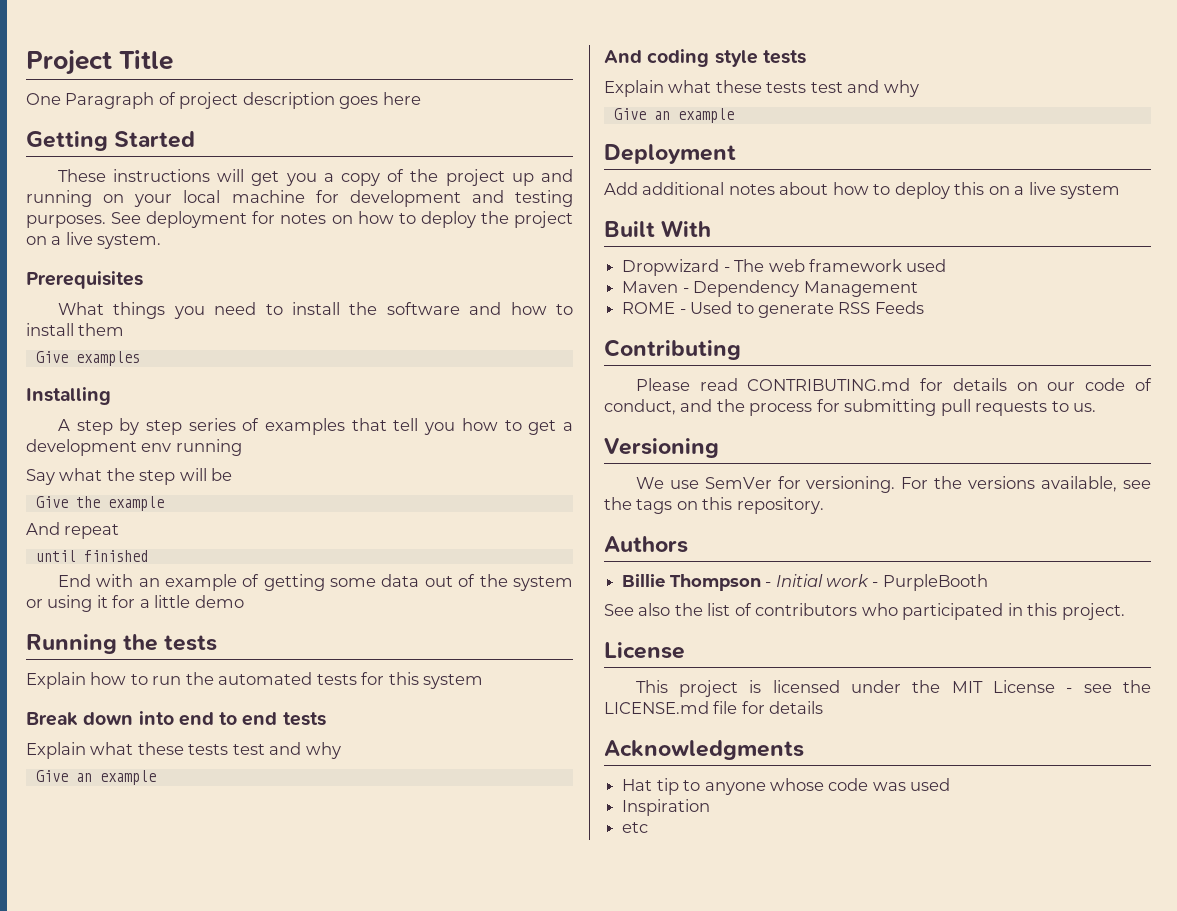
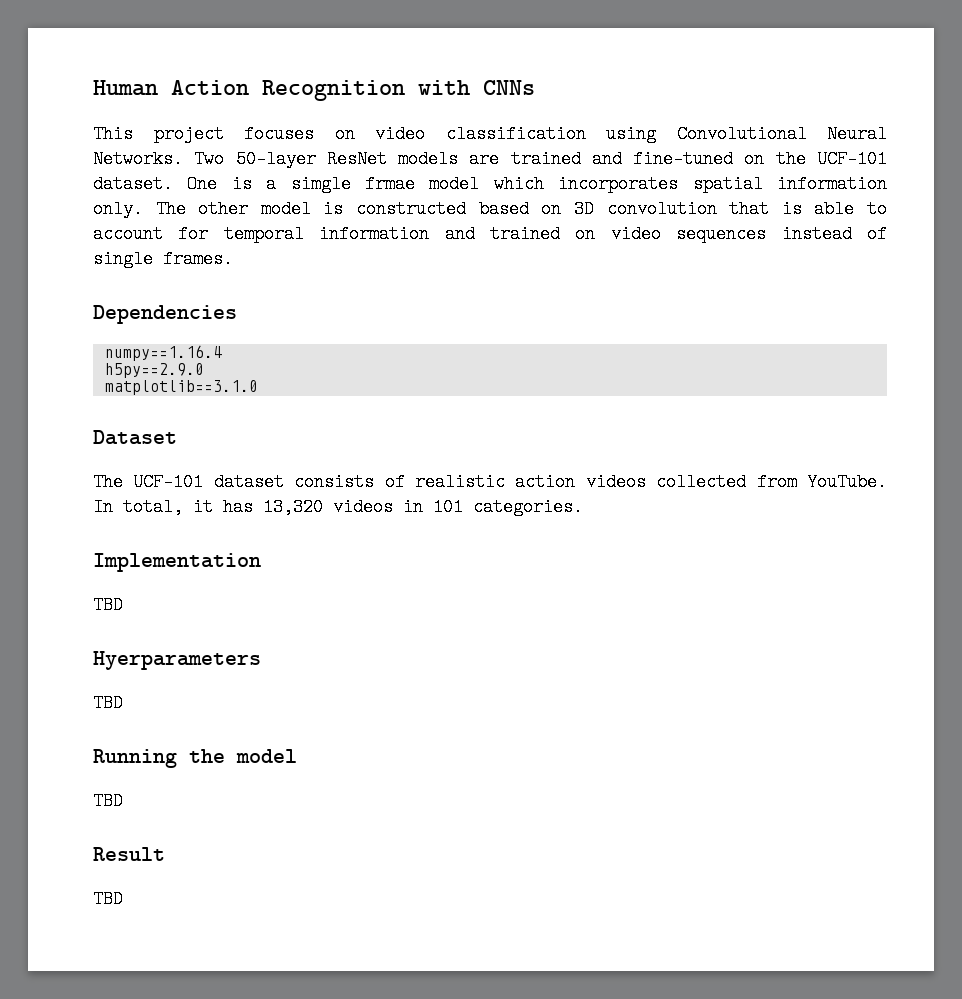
[26,50,174,75] [26,92,421,109] [26,131,196,151] [57,169,573,186] [26,190,573,207] [26,211,574,228] [26,232,162,249] [26,271,143,289] [57,302,573,319] [26,323,125,336] [35,351,140,366] [26,387,111,405] [57,418,574,435] [26,439,242,456] [26,468,233,485] [35,496,164,511] [26,522,120,539] [35,550,148,562] [57,574,573,591] [26,595,244,612] [26,634,218,654] [26,672,484,689] [26,711,326,726] [26,742,341,759] [35,770,156,785] [604,49,806,67] [604,80,919,97] [613,108,734,123] [604,144,736,164] [604,182,1121,199] [604,220,712,237] [622,259,947,276] [622,280,918,297] [622,301,924,318] [604,339,741,360] [635,378,1152,391] [604,399,1097,416] [604,438,719,458] [635,476,1151,493] [604,497,824,514] [604,536,688,553] [622,574,988,591] [604,603,1125,620] [604,642,685,659] [635,680,1151,697] [604,701,824,714] [604,740,804,760] [622,778,951,795] [622,799,711,816] [622,822,649,833] Project Title // One Paragraph of project description goes here // Getting Started // These instructions will get you a copy of the project up and running on your local machine for development and testing purposes. See deployment for notes on how to deploy the project on a live system. // Prerequisites // What things you need to install the software and how to install them // Give examples // Installing // A step by step series of examples that tell you how to get a development env running // Say what the step will be // Give the example // And repeat // until finished // End with an example of getting some data out of the system or using it for a little demo // Running the tests // Explain how to run the automated tests for this system // Break down into end to end tests // Explain what these tests test and why // Give an example // And coding style tests // Explain what these tests test and why // Give an example // Deployment // Add additional notes about how to deploy this on a live system // Built With // Dropwizard - The web framework used // Maven - Dependency Management // ROME - Used to generate RSS Feeds // Contributing // Please read CONTRIBUTING.md for details on our code of conduct, and the process for submitting pull requests to us. // Versioning // We use SemVer for versioning. For the versions available, see the tags on this repository. // Authors // Billie Thompson - Initial work - PurpleBooth // See also the list of contributors who participated in this project. // License // This project is licensed under the MIT License - see the LICENSE.md file for details // Acknowledgments // Hat tip to anyone whose code was used // Inspiration // etc -> [93,80,535,101] [93,125,887,143] [93,150,887,168] [93,175,887,193] [93,200,888,218] [93,225,887,243] [93,250,233,268] [93,305,237,324] [104,345,222,361] [104,363,204,378] [104,380,258,395] [93,430,177,445] [93,473,887,491] [93,498,583,516] [93,553,261,572] [93,596,123,614] [93,651,261,670] [93,694,123,712] [93,749,297,768] [93,792,123,810] [93,847,165,861] [93,890,123,908] Human Action Recognition with CNNs // This project focuses on video classification using Convolutional Neural Networks. Two 50-layer ResNet models are trained and fine-tuned on the UCF-101 dataset. One is a simgle frmae model which incorporates spatial information only. The other model is constructed based on 3D convolution that is able to account for temporal information and trained on video sequences instead of single frames. // Dependencies // numpy==1.16.4 // h5py==2.9.0 // matplotlib==3.1.0 // Dataset // The UCF-101 dataset consists of realistic action videos collected from YouTube. In total, it has 13,320 videos in 101 categories. // Implementation // TBD // Hyerparameters // TBD // Running the model // TBD // Result // TBD

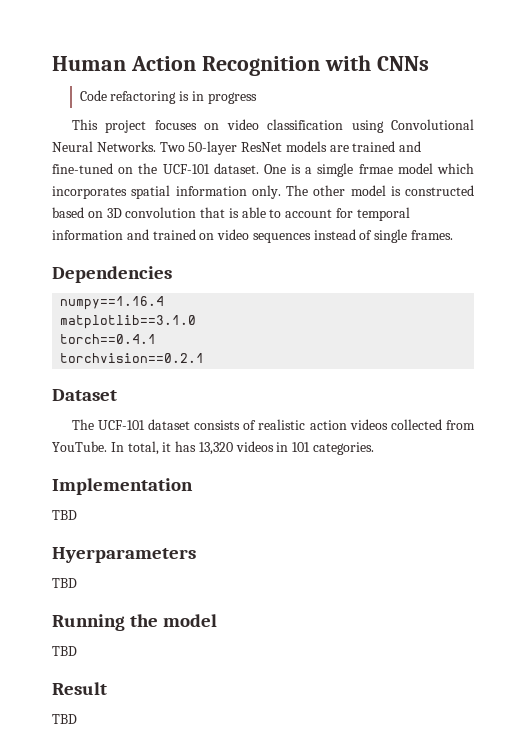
(535, 87) none -> [79,90,257,104] // Code refactoring is in progress
[104,363,204,378] [104,380,258,395] h5py==2.9.0 // matplotlib==3.1.0 -> [60,315,197,329] [60,334,157,344] [60,353,205,363] matplotlib==3.1.0 // torch==0.4.1 // torchvision==0.2.1

